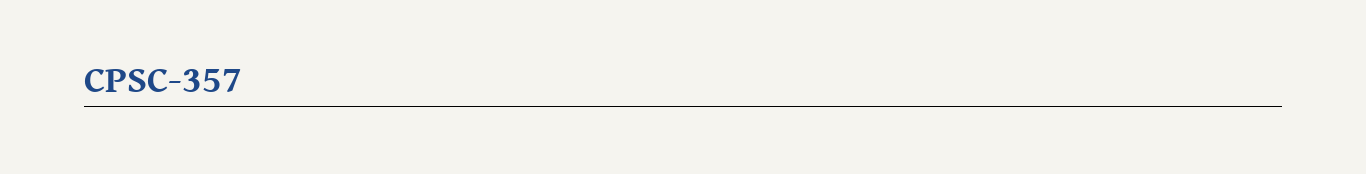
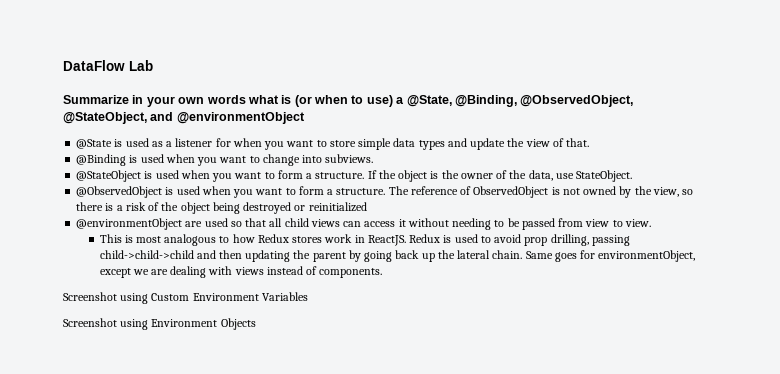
[84,68,242,92] CPSC-357 -> [63,60,153,71] [63,95,634,107] [63,112,305,124] [76,138,590,150] [76,154,374,166] [76,170,633,182] [76,186,694,198] [76,202,367,214] [76,218,651,230] [99,234,630,246] [99,250,696,262] [99,266,383,278] [63,292,308,304] [63,318,256,330] DataFlow Lab // Summarize in your own words what is (or when to use) a @State, @Binding, @ObservedObject, @StateObject, and @environmentObject // @State is used as a listener for when you want to store simple data types and update the view of that. // @Binding is used when you want to change into subviews. // @StateObject is used when you want to form a structure. If the object is the owner of the data, use StateObject. // @ObservedObject is used when you want to form a structure. The reference of ObservedObject is not owned by the view, so there is a risk of the object being destroyed or reinitialized // @environmentObject are used so that all child views can access it without needing to be passed from view to view. // This is most analogous to how Redux stores work in ReactJS. Redux is used to avoid prop drilling, passing child->child->child and then updating the parent by going back up the lateral chain. Same goes for environmentObject, except we are dealing with views instead of components. // Screenshot using Custom Environment Variables // Screenshot using Environment Objects

